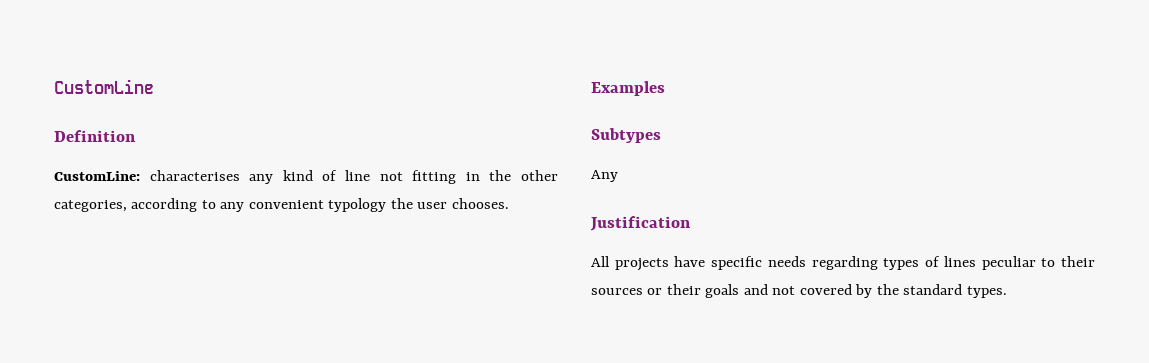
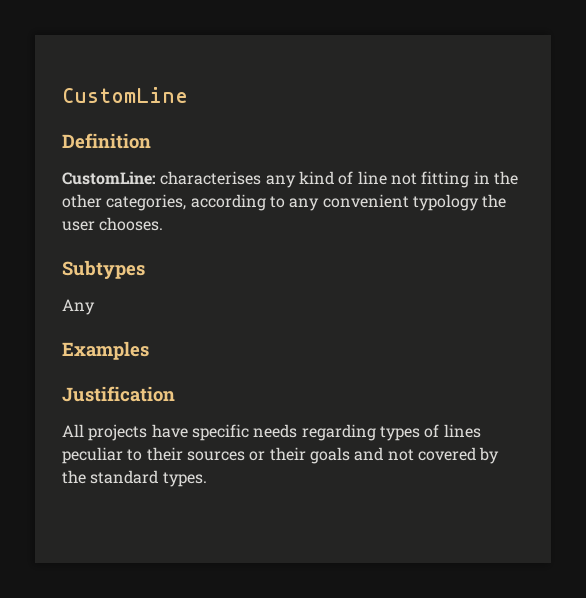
[591,81,665,96] // Examples -> (164, 224) none
(618, 176) none -> [62,341,149,360] // Examples

